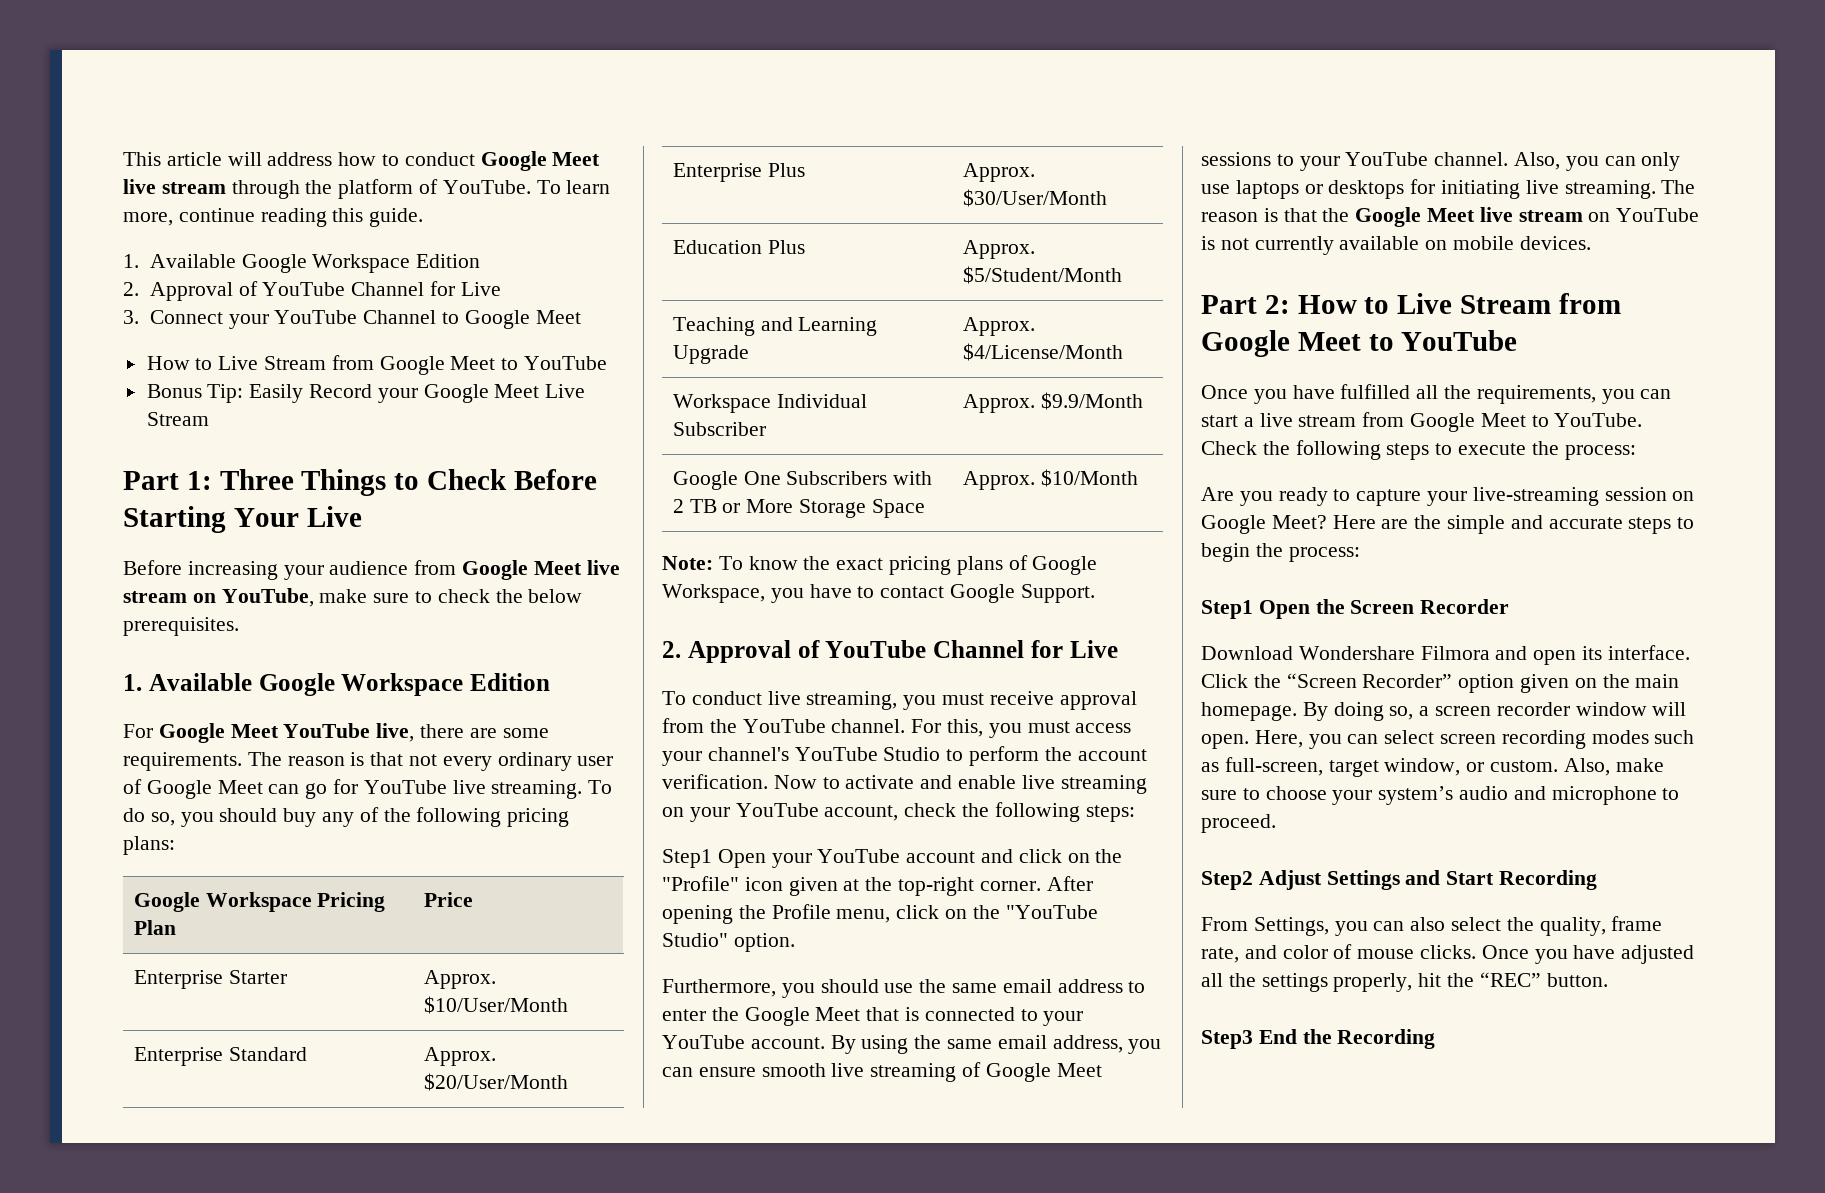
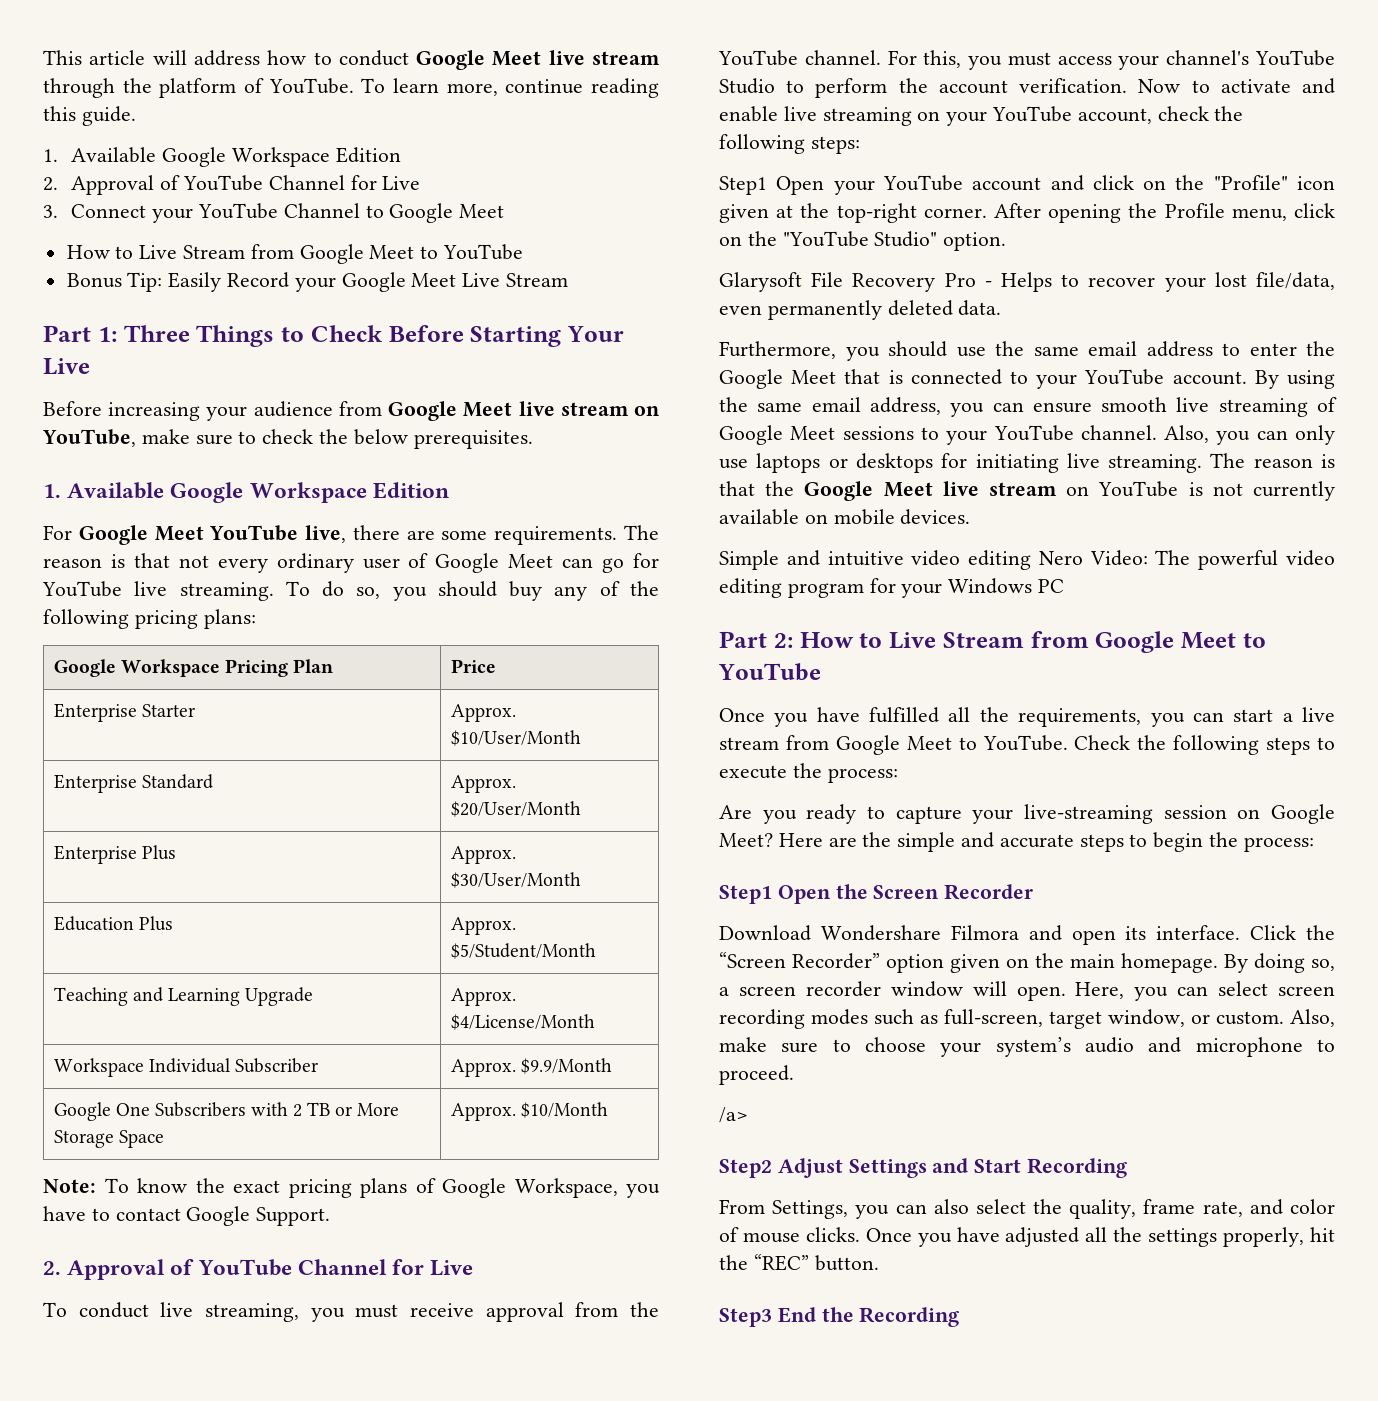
(795, 942) none -> [719,272,1335,292] [719,300,1002,320] // Glarysoft File Recovery Pro - Helps to recover your lost file/data, even permanently deleted data.
(1591, 243) none -> [719,550,1335,570] [719,578,1065,598] // Simple and intuitive video editing Nero Video: The powerful video editing program for your Windows PC
(1276, 823) none -> [719,1107,748,1123] // /a>

